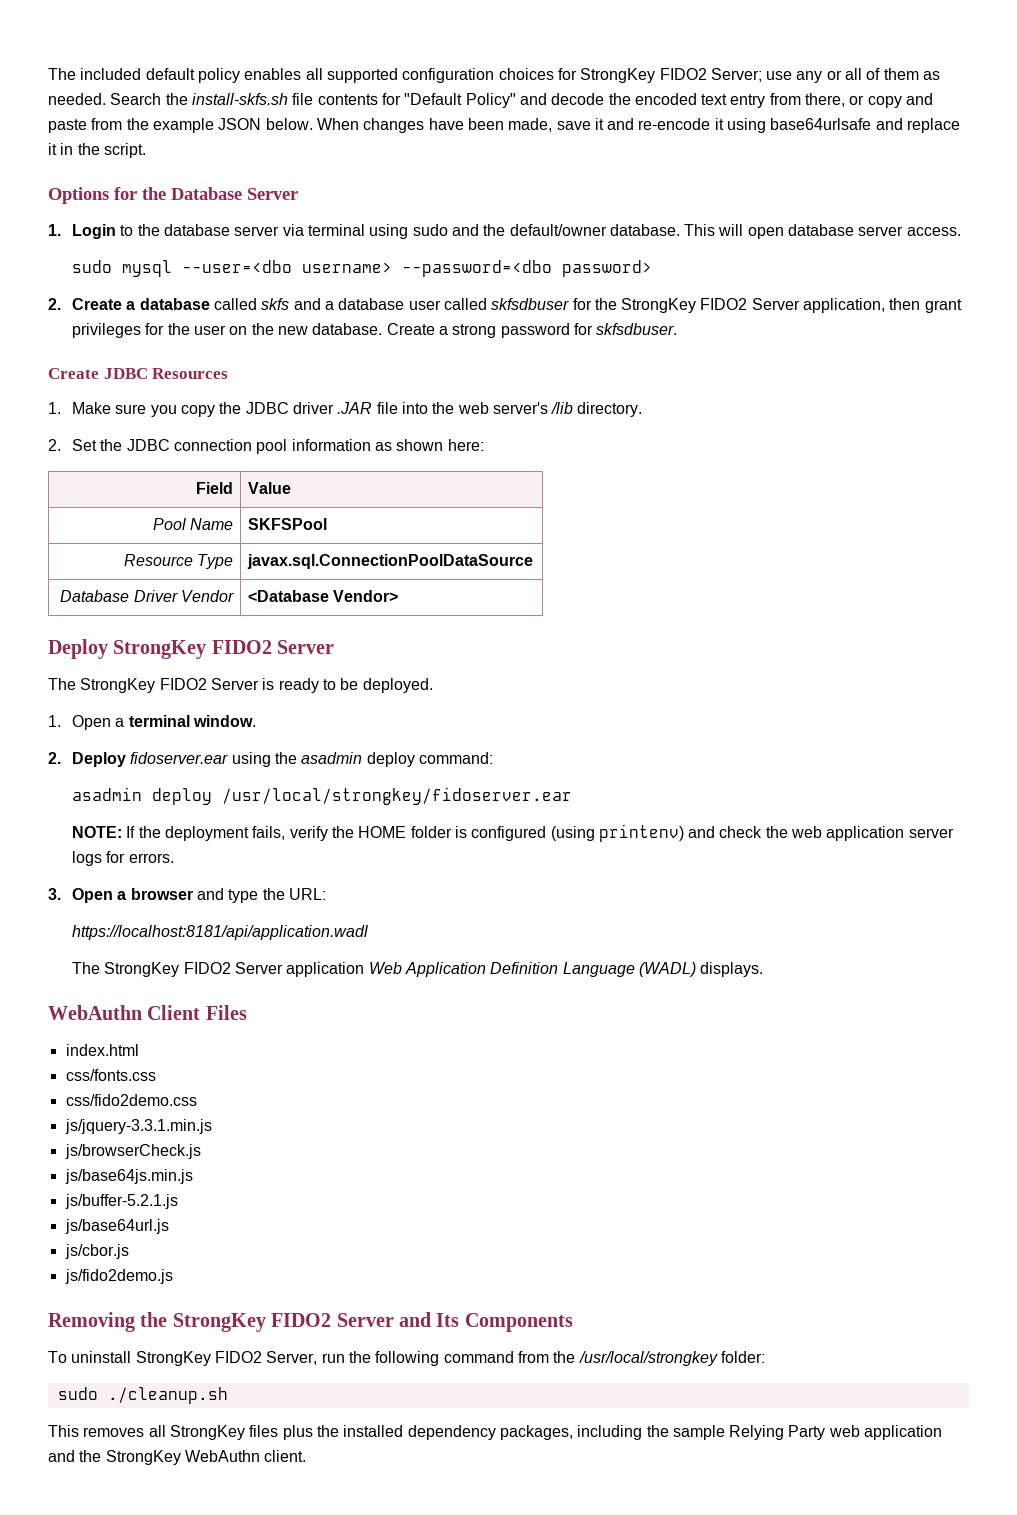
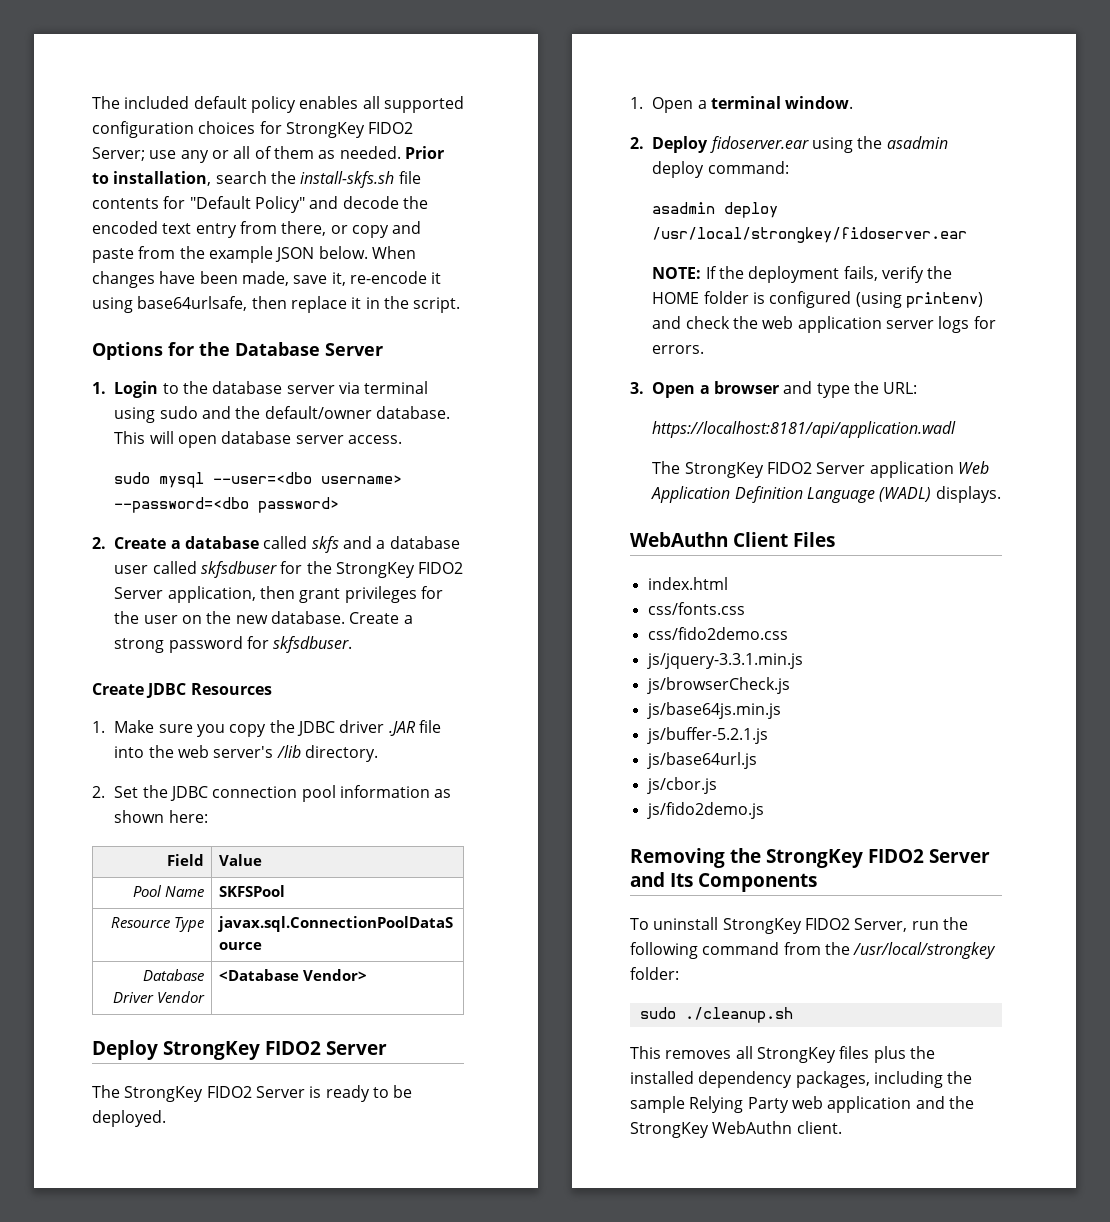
[110,93,162,105] Search -> [404,146,444,159] [92,171,267,186] Prior to installation, search
[594,118,635,130] it and -> [331,272,346,286] it,
[770,118,903,130] base64urlsafe and -> [137,296,287,311] base64urlsafe, then

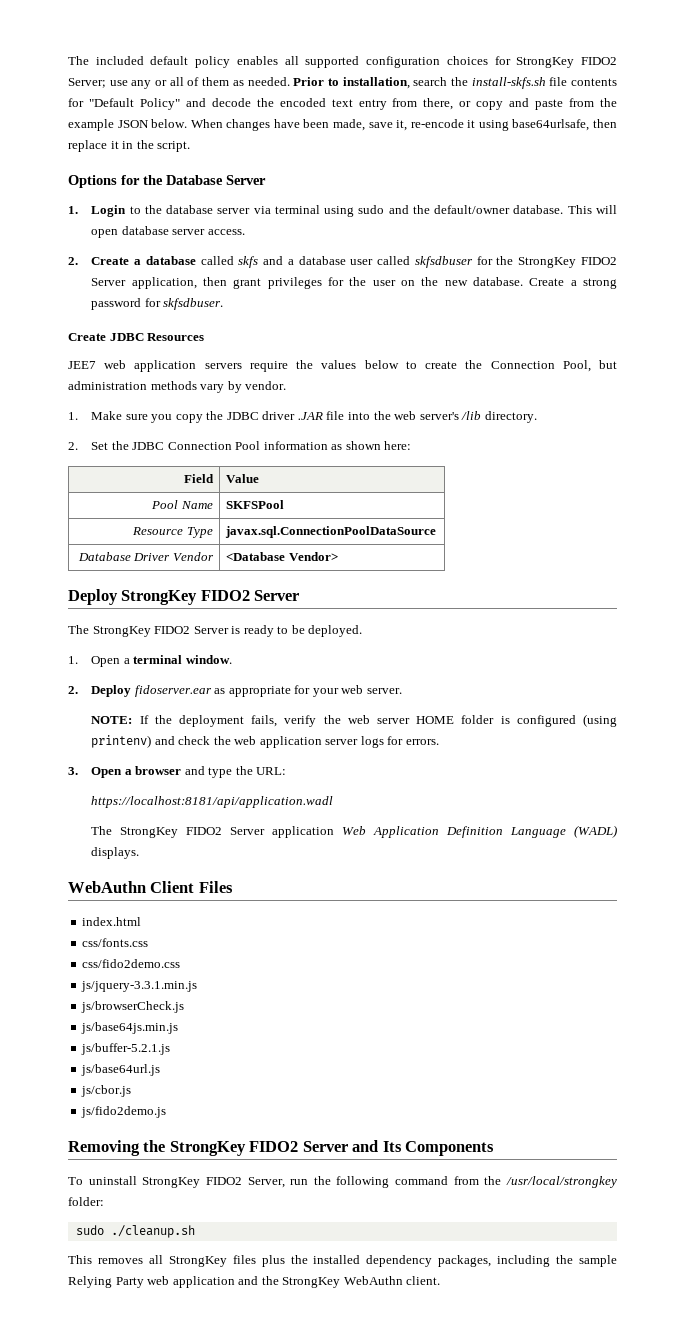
[114,472,403,488] [114,497,340,513] // sudo mysql --user=<dbo username> --password=<dbo password> -> (245, 232) none
(272, 689) none -> [68,360,617,372] [68,381,287,393] // JEE7 web application servers require the values below to create the Connection Pool, but administration methods vary by vendor.
[212,785,336,802] connection pool -> [167,441,261,450] Connection Pool
[812,136,948,153] [652,161,789,178] [652,202,779,218] [652,227,968,243] using the asadmin deploy command: // asadmin deploy /usr/local/strongkey/fidoserver.ear -> [214,685,402,697] as appropriate for your web server.
(953, 272) none -> [347,715,410,724] web server

